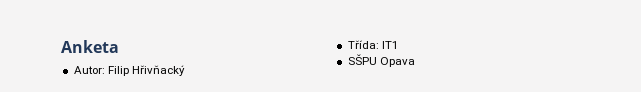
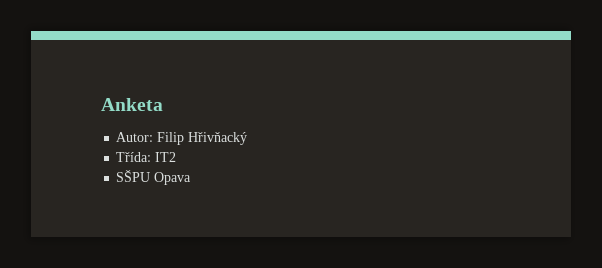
[381,41,398,49] IT1 -> [155,152,177,162] IT2

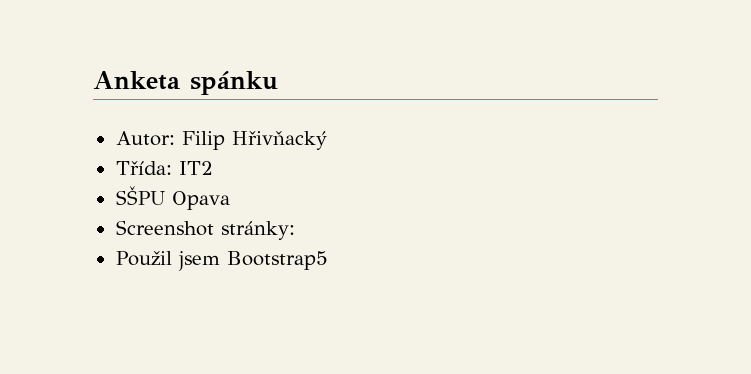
(163, 104) none -> [190,71,278,95] spánku
(192, 178) none -> [115,220,295,240] [115,251,328,271] // Screenshot stránky: // Použil jsem Bootstrap5

